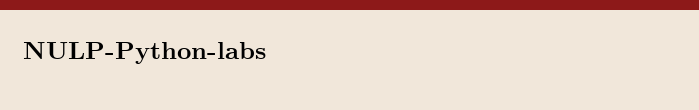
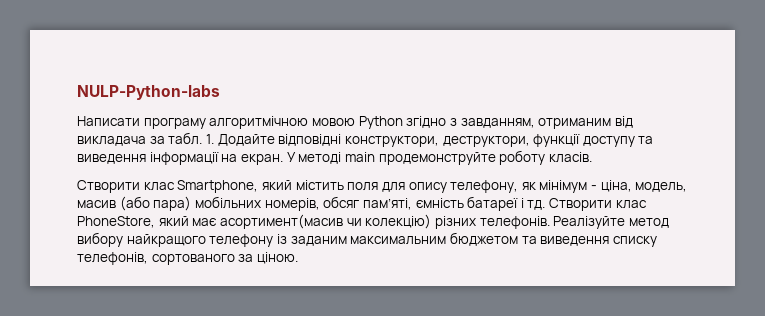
(266, 53) none -> [77,116,633,129] [77,132,654,147] [77,150,592,165] [77,180,688,193] [77,196,647,211] [77,214,669,229] [77,232,657,247] [77,252,298,265] // Написати програму алгоритмічною мовою Python згідно з завданням, отриманим від викладача за табл. 1. Додайте відповідні конструктори, деструктори, функції доступу та виведення інформації на екран. У методі main продемонструйте роботу класів. // Створити клас Smartphone, який містить поля для опису телефону, як мінімум - ціна, модель, масив (або пара) мобільних номерів, обсяг пам’яті, ємність батареї і тд. Створити клас PhoneStore, який має асортимент(масив чи колекцію) різних телефонів. Реалізуйте метод вибору найкращого телефону із заданим максимальним бюджетом та виведення списку телефонів, сортованого за ціною.

